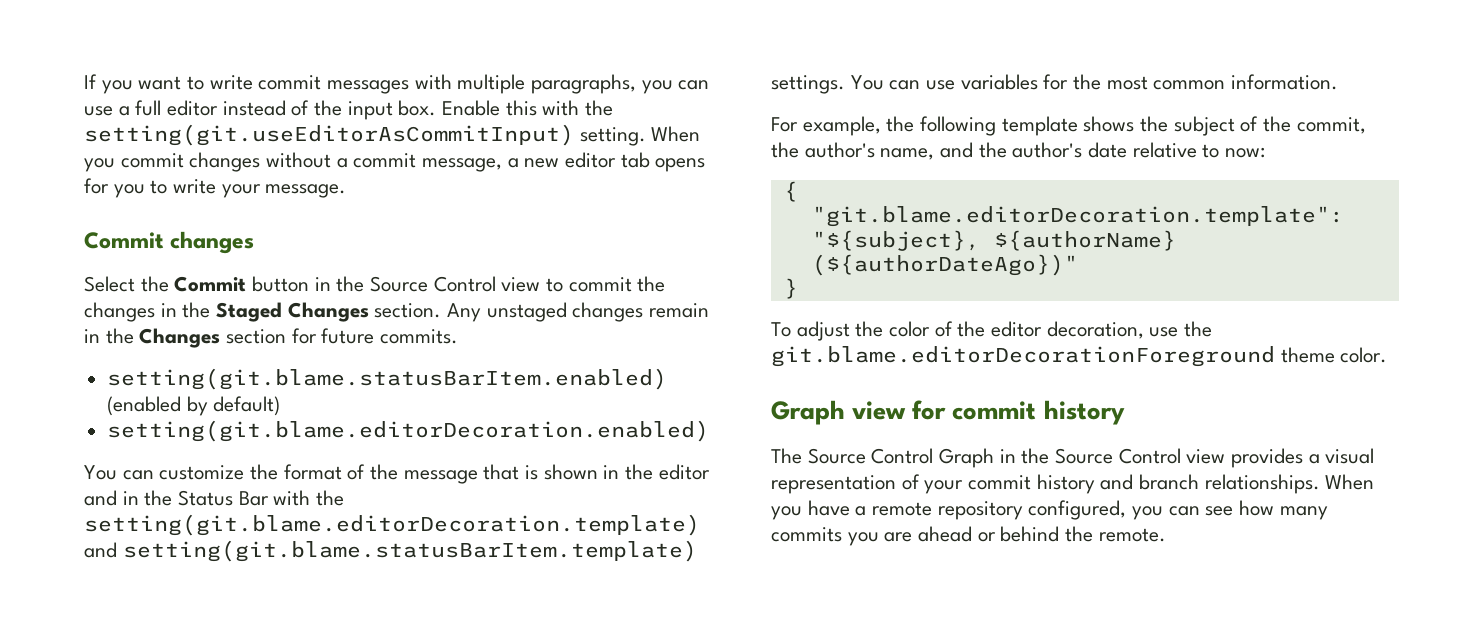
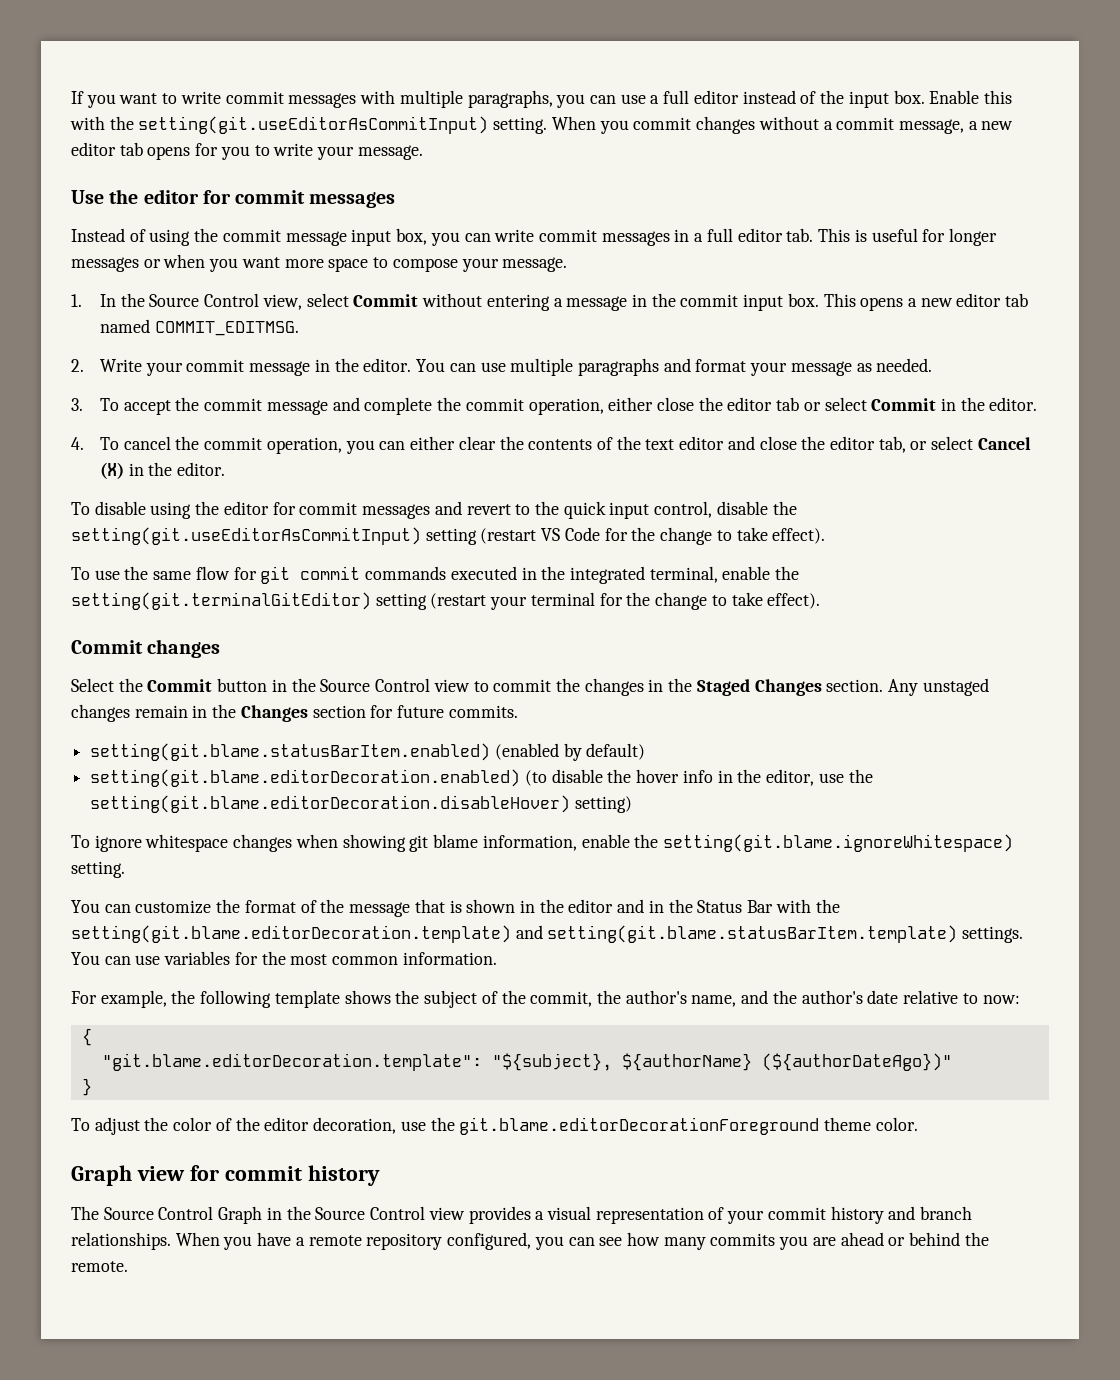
(347, 191) none -> [71,189,396,208] [71,228,997,246] [71,254,568,272] [71,293,1029,311] [99,319,299,336] [71,358,933,376] [71,397,1038,415] [71,436,1031,454] [99,462,226,479] [71,501,797,519] [71,527,826,545] [71,566,800,584] [71,592,821,610] // Use the editor for commit messages // Instead of using the commit message input box, you can write commit messages in a full editor tab. This is useful for longer messages or when you want more space to compose your message. // 1. In the Source Control view, select Commit without entering a message in the commit input box. This opens a new editor tab named COMMIT_EDITMSG. // 2. Write your commit message in the editor. You can use multiple paragraphs and format your message as needed. // 3. To accept the commit message and complete the commit operation, either close the editor tab or select Commit in the editor. // 4. To cancel the commit operation, you can either clear the contents of the text editor and close the editor tab, or select Cancel (X) in the editor. // To disable using the editor for commit messages and revert to the quick input control, disable the setting(git.useEditorAsCommitInput) setting (restart VS Code for the change to take effect). // To use the same flow for git commit commands executed in the integrated terminal, enable the setting(git.terminalGitEditor) setting (restart your terminal for the change to take effect).
(710, 431) none -> [524,769,873,786] [90,795,632,813] [71,834,1013,852] [71,861,125,878] (to disable the hover info in the editor, use the setting(git.blame.editorDecoration.disableHover) setting) // To ignore whitespace changes when showing git blame information, enable the setting(git.blame.ignoreWhitespace) setting.

